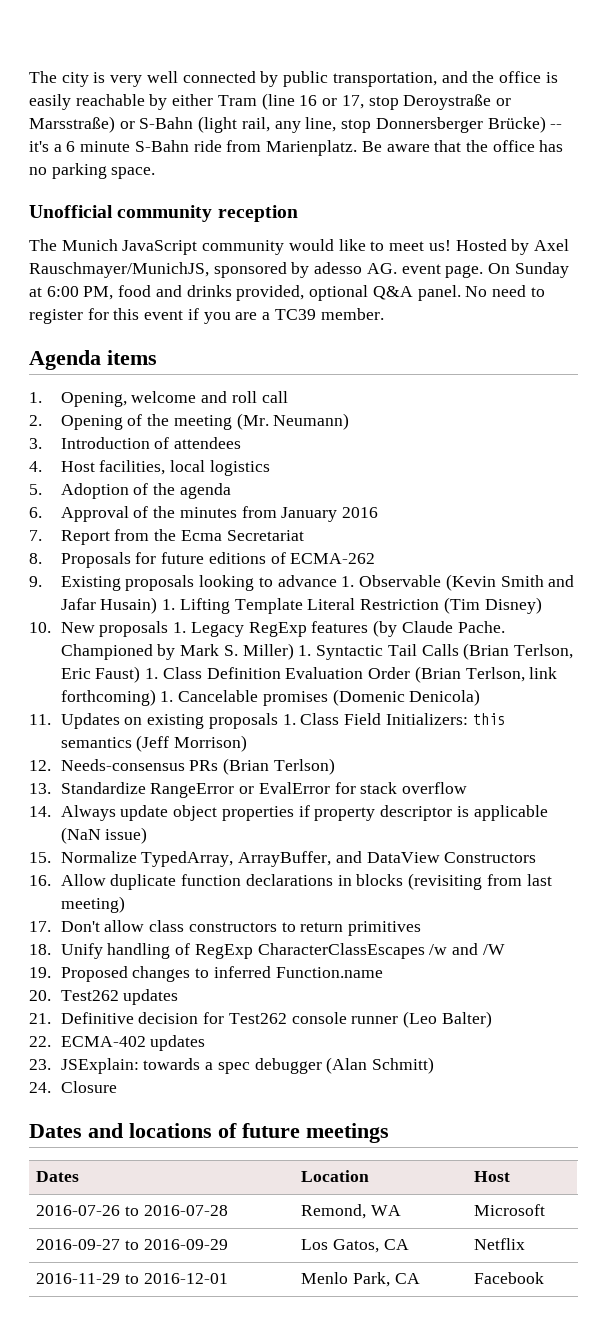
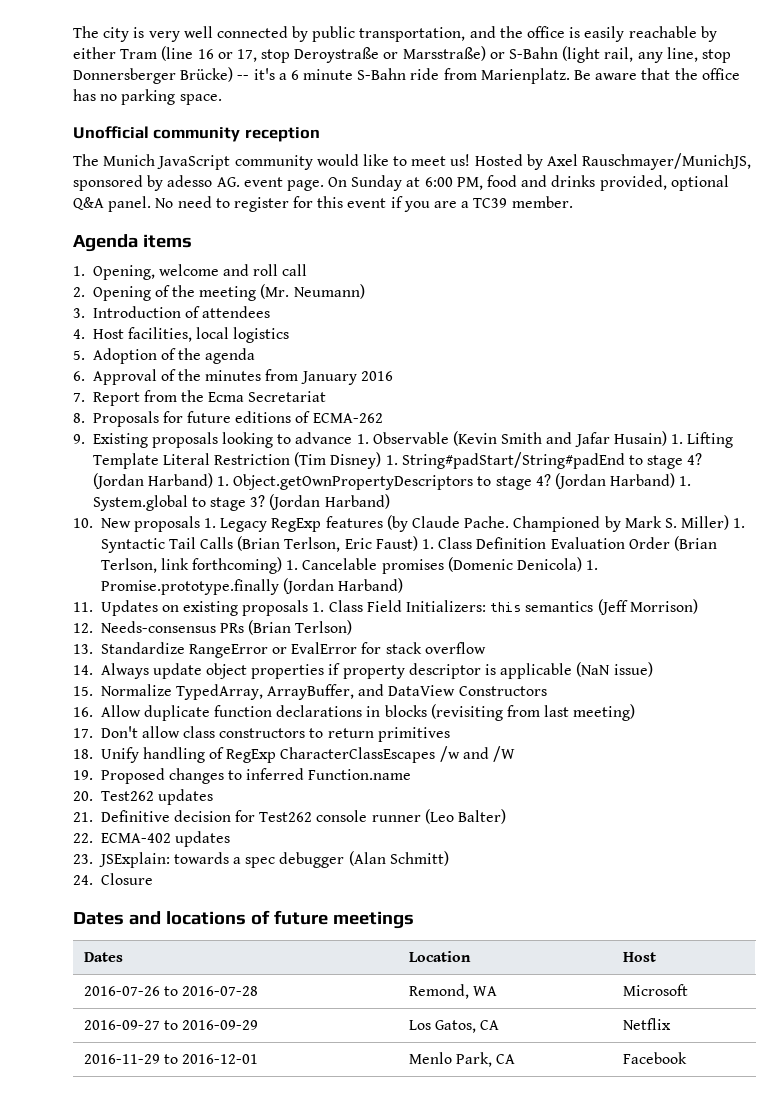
(542, 605) none -> [385,452,703,469] [92,473,692,490] [92,494,390,511] 1. String#padStart/String#padEnd to stage 4? (Jordan Harband) 1. Object.getOwnPropertyDescriptors to stage 4? (Jordan Harband) 1. System.global to stage 3? (Jordan Harband)
(481, 697) none -> [586,560,599,570] [100,578,404,595] 1. Promise.prototype.finally (Jordan Harband)

